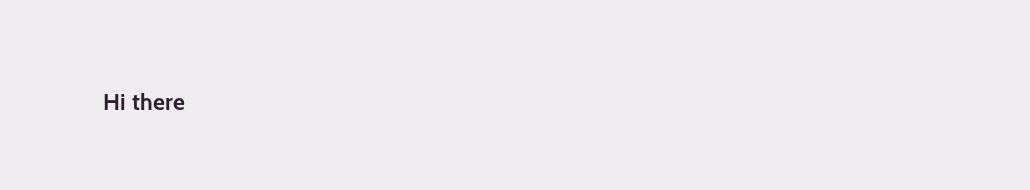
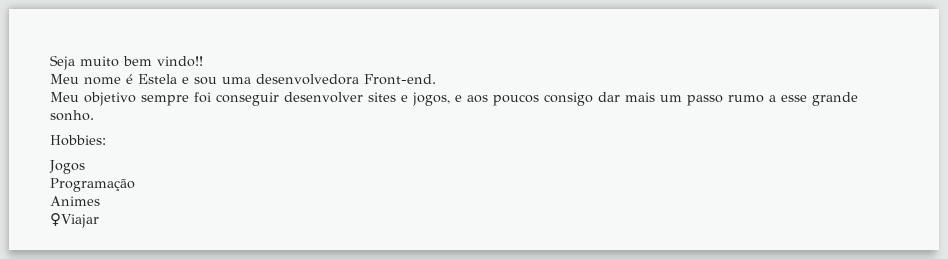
[103,93,186,110] Hi there -> [50,55,203,70] [50,74,436,85] [50,92,858,106] [50,110,94,121] [50,135,106,146] [49,160,85,174] [50,178,135,192] [50,196,100,206] [50,213,99,228] Seja muito bem vindo!! // Meu nome é Estela e sou uma desenvolvedora Front-end. // Meu objetivo sempre foi conseguir desenvolver sites e jogos, e aos poucos consigo dar mais um passo rumo a esse grande sonho. // Hobbies: // Jogos // Programação // Animes // ♀Viajar

